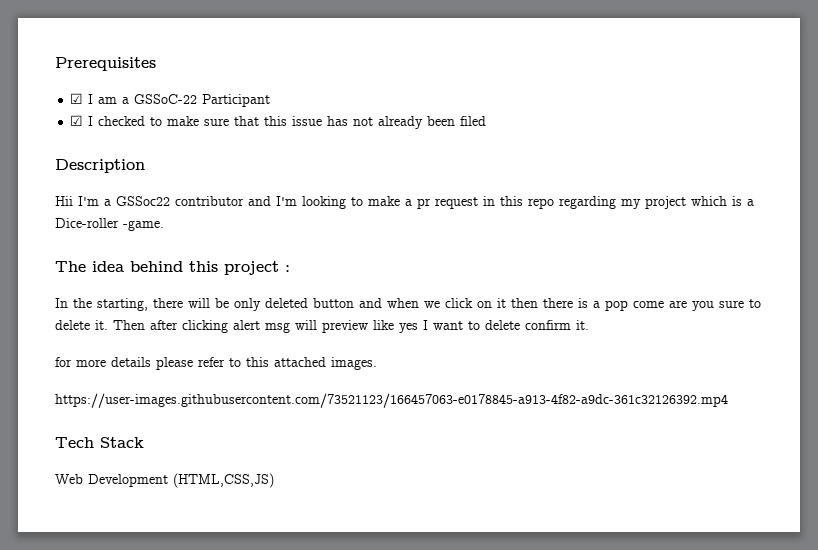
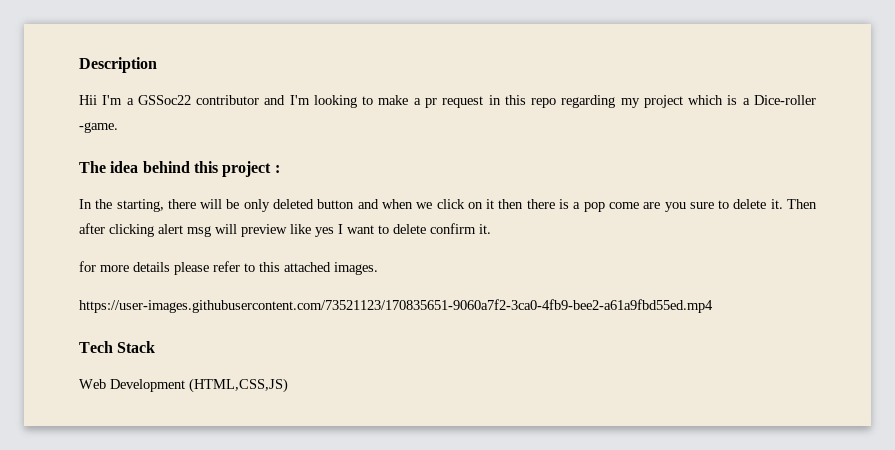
[55,57,156,71] [70,93,271,107] [70,115,487,129] Prerequisites // ☑ I am a GSSoC-22 Participant // ☑ I checked to make sure that this issue has not already been filed // -> (79, 65) none
[55,393,728,408] https://user-images.githubusercontent.com/73521123/166457063-e0178845-a913-4f82-a9dc-361c32126392.mp4 -> [79,299,713,313] https://user-images.githubusercontent.com/73521123/170835651-9060a7f2-3ca0-4fb9-bee2-a61a9fbd55ed.mp4

